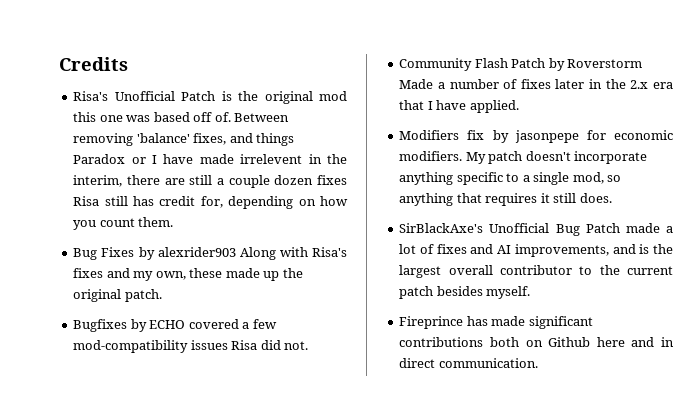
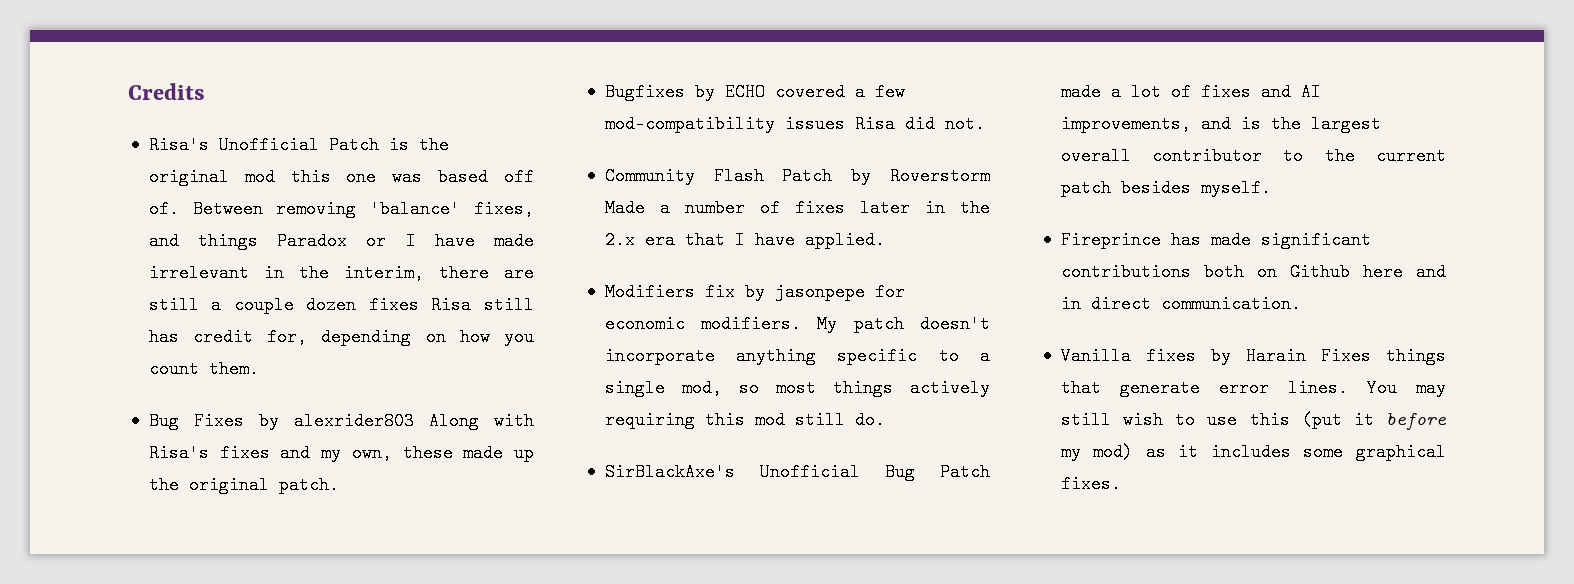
[240,154,303,164] irrelevent -> [148,264,249,282] irrelevant
[157,247,236,257] alexrider903 -> [293,412,414,430] alexrider803
[399,193,612,206] anything that requires it still does. -> [775,379,990,397] [604,411,885,429] most things actively requiring this mod still do.
(538, 363) none -> [1060,347,1446,365] [1060,379,1446,397] [1060,411,1447,430] [1060,443,1446,461] [1060,475,1121,493] // Vanilla fixes by Harain Fixes things that generate error lines. You may still wish to use this (put it before my mod) as it includes some graphical fixes.

